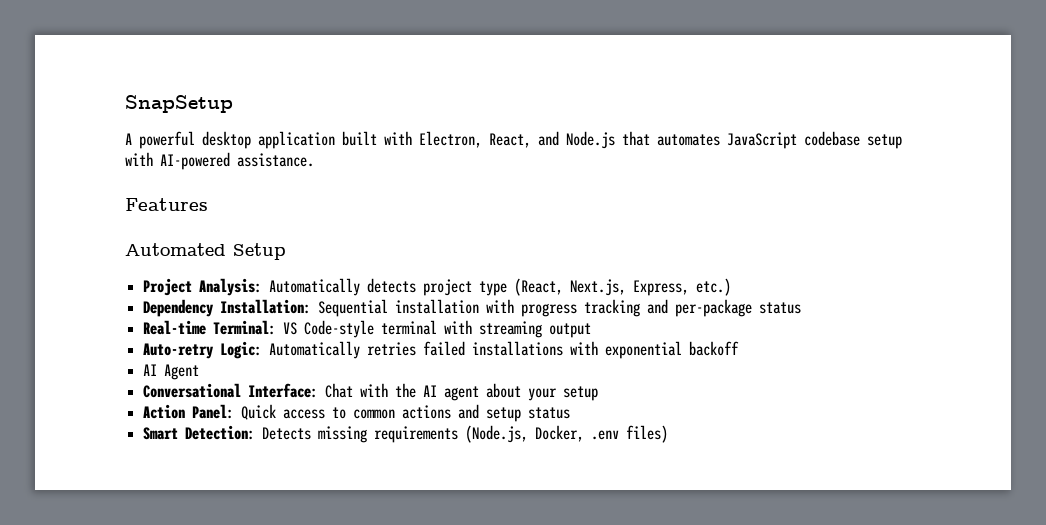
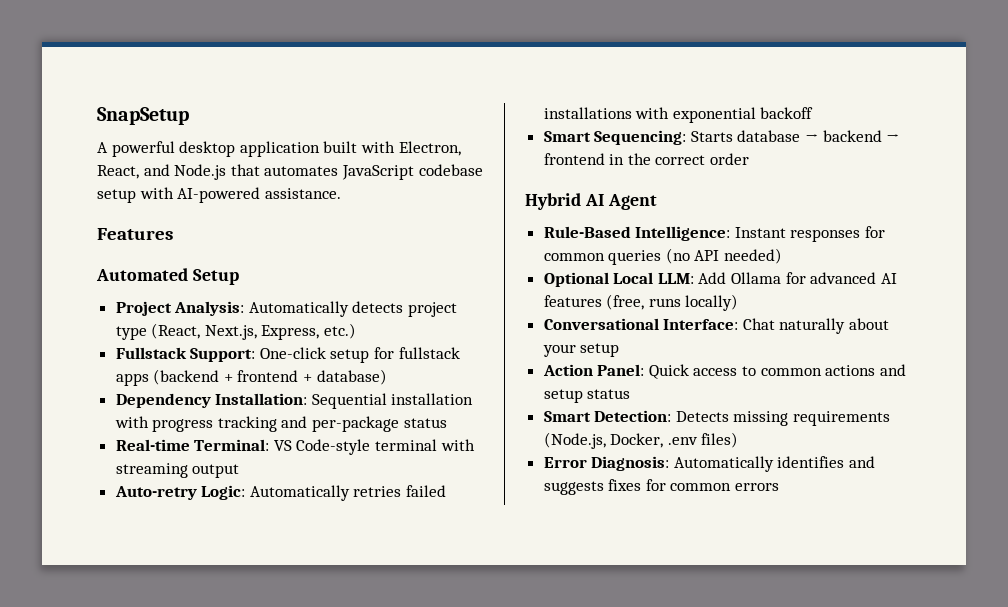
(732, 287) none -> [115,347,460,363] [115,369,387,386] // Fullstack Support: One-click setup for fullstack apps (backend + frontend + database)
[143,364,200,380] AI Agent -> [543,130,900,145] [543,153,750,165] [525,193,657,210] [543,226,886,242] [543,248,783,265] [543,272,897,287] [543,294,739,311] Smart Sequencing: Starts database → backend → frontend in the correct order // Hybrid AI Agent // Rule-Based Intelligence: Instant responses for common queries (no API needed) // Optional Local LLM: Add Ollama for advanced AI features (free, runs locally)
[360,383,480,401] with the AI agent -> [779,318,846,334] naturally
(669, 434) none -> [543,456,876,472] [543,479,780,495] // Error Diagnosis: Automatically identifies and suggests fixes for common errors

